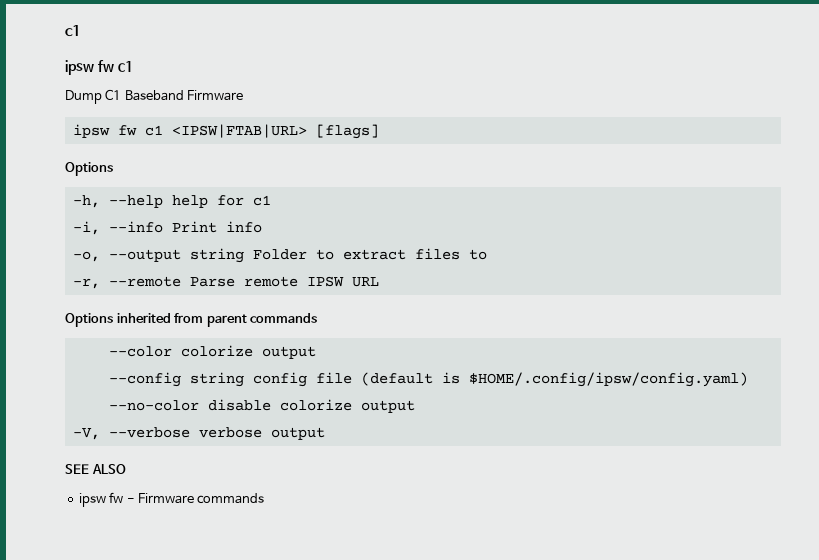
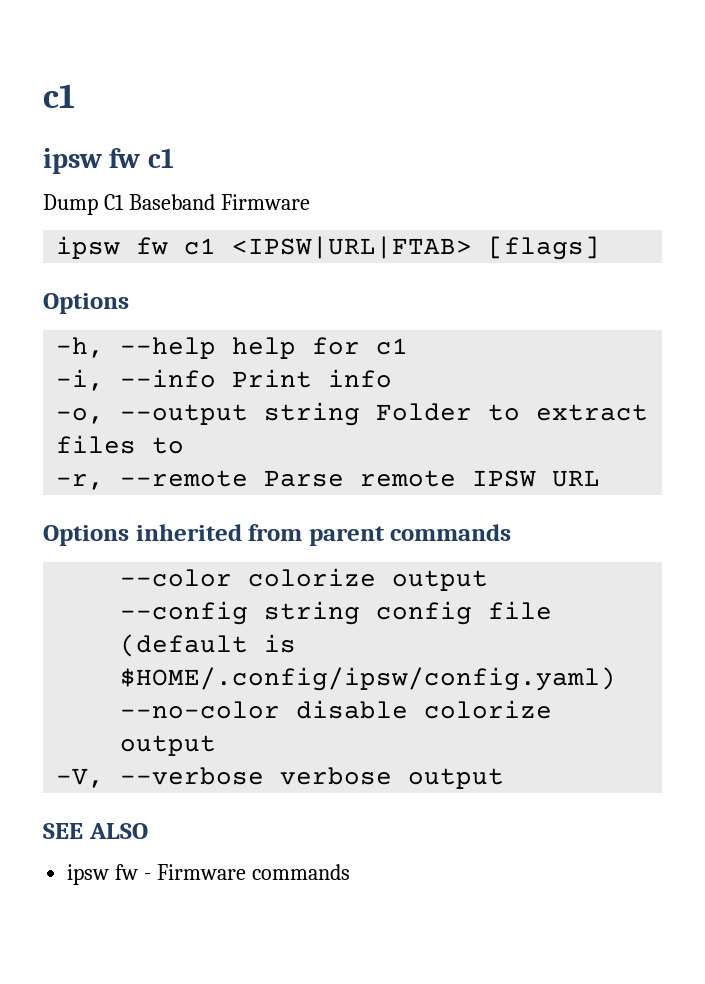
[171,124,307,138] <IPSW|FTAB|URL> -> [232,236,473,259] <IPSW|URL|FTAB>

